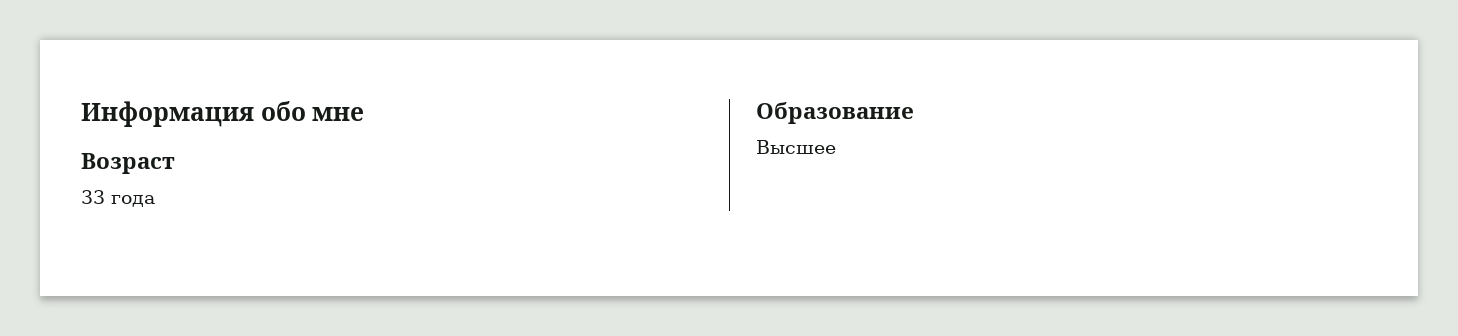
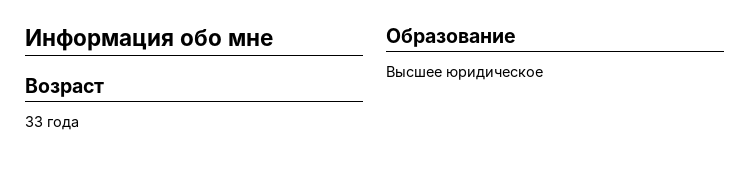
(836, 147) none -> [446,69,543,80] юридическое

